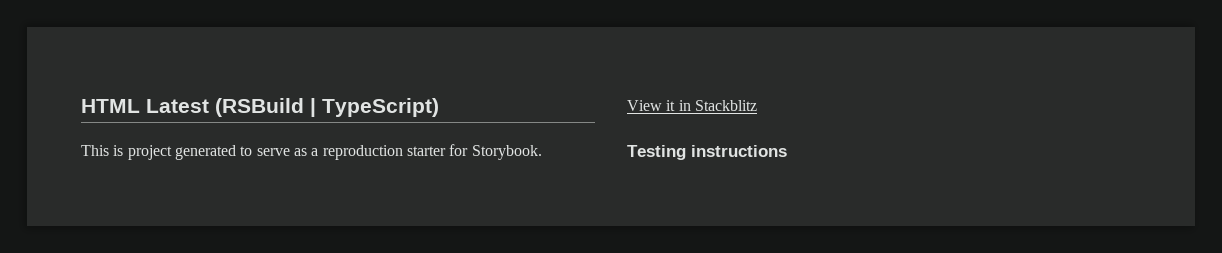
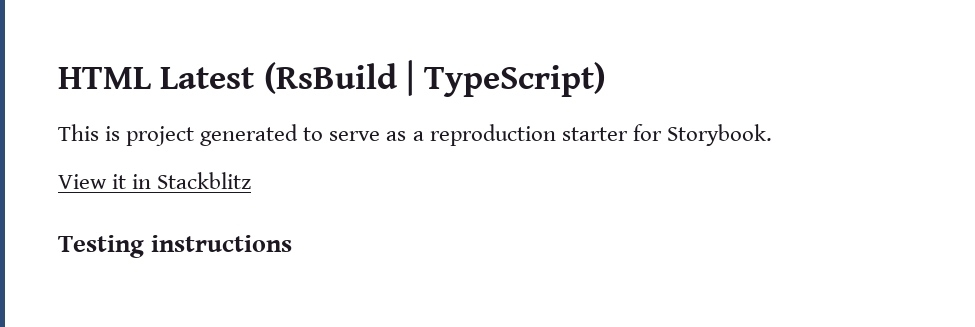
[215,98,304,117] (RSBuild -> [263,62,398,94] (RsBuild

